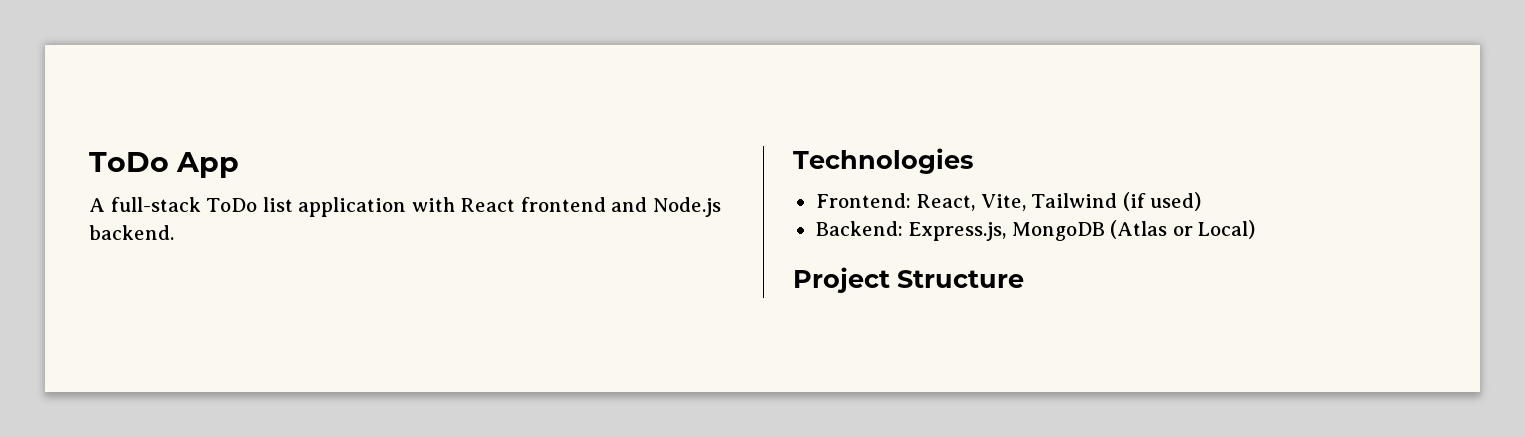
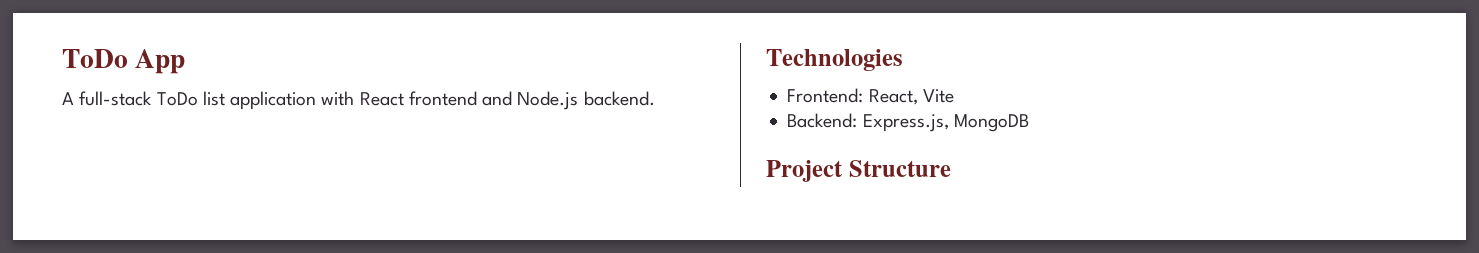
[980,192,1202,211] Vite, Tailwind (if used) -> [922,89,954,103] Vite
[1110,220,1256,239] (Atlas or Local) -> (1029, 123) none

